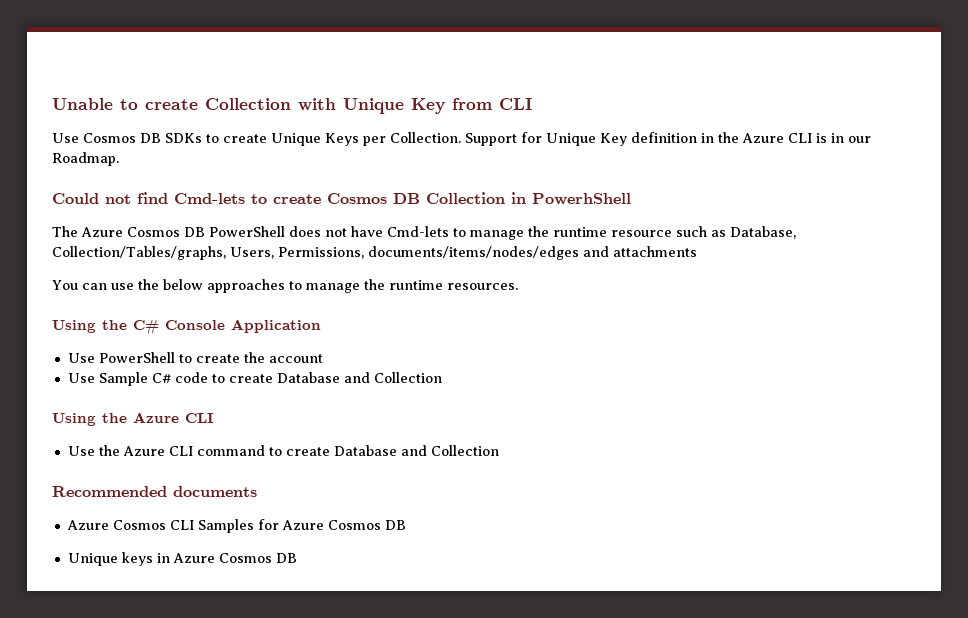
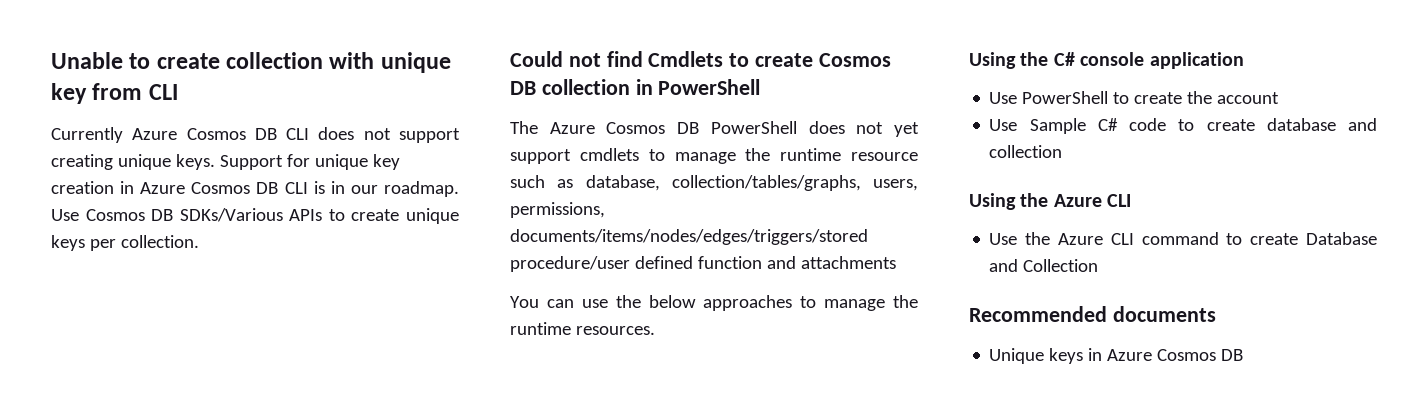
[205,98,532,114] [52,132,871,146] [52,152,119,166] Collection with Unique Key from CLI // Use Cosmos DB SDKs to create Unique Keys per Collection. Support for Unique Key definition in the Azure CLI is in our Roadmap. -> [226,52,451,73] [51,83,178,104] [51,127,460,143] [51,154,400,170] [51,181,459,197] [51,208,459,224] [51,235,199,251] collection with unique key from CLI // Currently Azure Cosmos DB CLI does not support creating unique keys. Support for unique key creation in Azure Cosmos DB CLI is in our roadmap. Use Cosmos DB SDKs/Various APIs to create unique keys per collection.
[174,193,245,204] Cmd-lets -> [648,51,724,67] Cmdlets
[426,192,631,205] Collection in PowerhShell -> [541,79,761,95] collection in PowerShell
[351,226,449,237] have Cmd-lets -> [894,122,919,137] [510,148,639,164] yet support cmdlets
[730,226,796,239] [52,246,579,260] Database, Collection/Tables/graphs, Users, Permissions, documents/items/nodes/edges -> [585,175,918,191] [510,202,605,218] [510,229,868,245] [510,256,762,272] database, collection/tables/graphs, users, permissions, documents/items/nodes/edges/triggers/stored procedure/user defined function
[165,319,321,333] Console Application -> [1080,52,1244,69] console application
[276,372,442,383] Database and Collection -> [1266,118,1377,131] [989,145,1063,158] database and collection
[66,519,406,533] // Azure Cosmos CLI Samples for Azure Cosmos DB -> (1216, 314) none

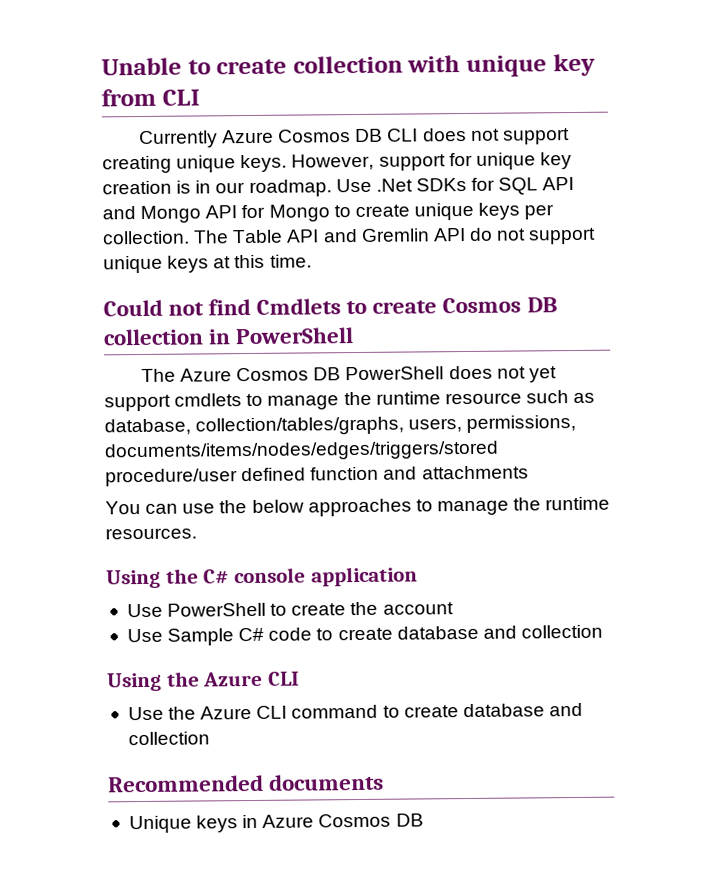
[219,155,283,170] Support -> [291,153,446,171] However, support
[120,181,308,194] in Azure Cosmos DB CLI -> (172, 187) none
[85,208,323,222] Cosmos DB SDKs/Various APIs -> [375,176,575,195] [102,204,330,223] .Net SDKs for SQL API and Mongo API for Mongo
(199, 241) none -> [193,227,597,245] [103,254,312,274] The Table API and Gremlin API do not support unique keys at this time.
[1306,232,1377,245] [989,259,1099,272] Database and Collection -> [462,702,583,718] [127,731,210,746] database and collection

